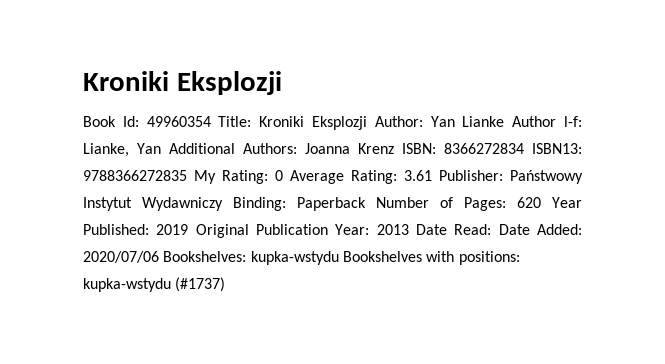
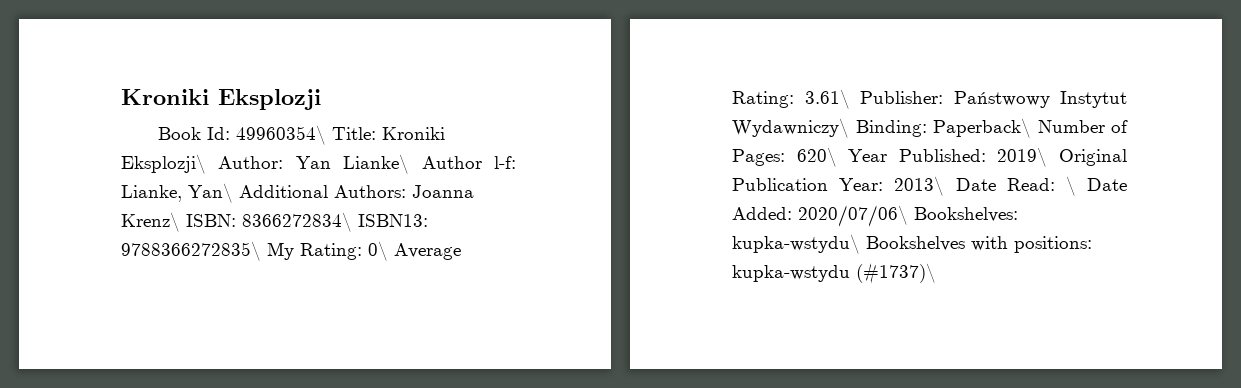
[146,116,211,127] 49960354 -> [235,125,326,145] 49960354\
[312,116,367,130] Eksplozji -> [121,154,206,174] Eksplozji\
[462,116,505,127] Lianke -> [343,154,410,174] Lianke\
[137,143,161,154] Yan -> [188,183,233,203] Yan\
[358,143,582,154] [83,170,187,181] Krenz ISBN: 8366272834 ISBN13: 9788366272835 -> [121,212,428,232] [121,241,261,261] Krenz\ ISBN: 8366272834\ ISBN13: 9788366272835\
[275,170,283,181] 0 -> [368,241,388,261] 0\
[404,170,432,181] 3.61 -> [804,89,850,109] 3.61\
[142,197,366,211] Wydawniczy Binding: Paperback -> [732,118,1031,138] Wydawniczy\ Binding: Paperback\
[517,197,541,208] 620 -> [796,147,837,167] 620\
[156,224,189,235] 2019 -> [997,147,1048,167] 2019\
[376,224,409,235] 2013 -> [894,176,945,196] 2013\
(492, 229) none -> [1065,176,1076,196] \
[83,251,339,265] 2020/07/06 Bookshelves: kupka-wstydu -> [798,205,1018,227] [732,234,860,254] 2020/07/06\ Bookshelves: kupka-wstydu\
[175,277,226,292] (#1737) -> [856,263,936,284] (#1737)\

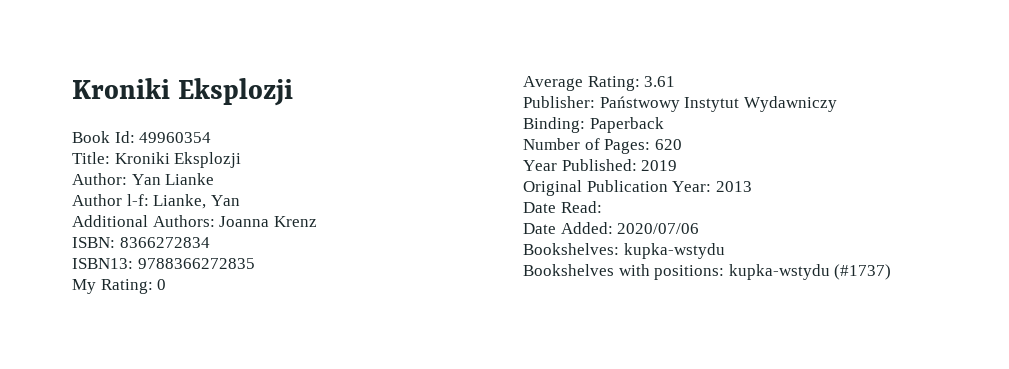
[235,125,326,145] 49960354\ -> [139,132,212,143] 49960354 //
[121,154,206,174] Eksplozji\ -> [174,152,242,168] Eksplozji //
[343,154,410,174] Lianke\ -> [165,173,215,185] Lianke //
[188,183,233,203] Yan\ -> [210,195,240,206] Yan //
[121,212,428,232] [121,241,261,261] Krenz\ ISBN: 8366272834\ ISBN13: 9788366272835\ -> [273,216,317,227] [72,237,210,248] [72,258,255,269] Krenz // ISBN: 8366272834 // ISBN13: 9788366272835 //
[368,241,388,261] 0\ -> [157,279,167,290] 0 //
[804,89,850,109] 3.61\ -> [644,76,676,87] 3.61 //
[732,118,1031,138] Wydawniczy\ Binding: Paperback\ -> [743,96,837,112] [523,117,664,133] Wydawniczy // Binding: Paperback //
[796,147,837,167] 620\ -> [654,139,682,150] 620 //
[997,147,1048,167] 2019\ -> [641,160,678,171] 2019 //
[894,176,945,196] 2013\ -> [715,181,752,192] 2013 //
[1065,176,1076,196] \ -> (602, 207) //
[798,205,1018,227] [732,234,860,254] 2020/07/06\ Bookshelves: kupka-wstydu\ -> [617,223,700,234] [523,243,725,259] 2020/07/06 // Bookshelves: kupka-wstydu //
[856,263,936,284] (#1737)\ -> [834,264,892,280] (#1737)

